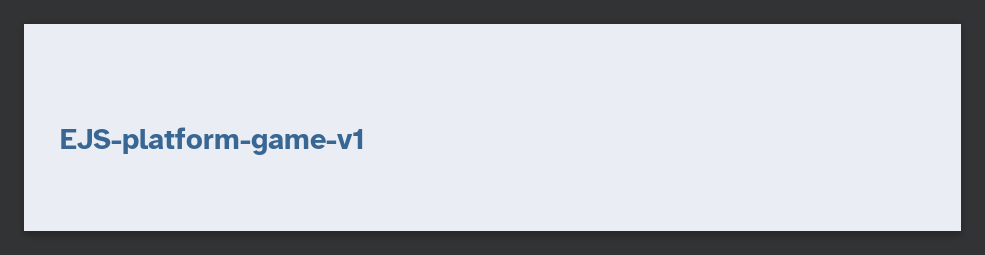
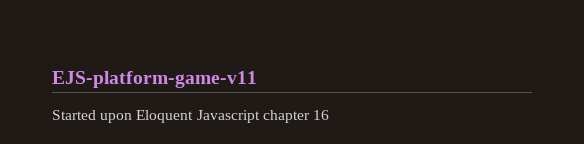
[60,127,365,155] EJS-platform-game-v1 -> [52,71,257,88] [52,110,329,123] EJS-platform-game-v11 // Started upon Eloquent Javascript chapter 16

